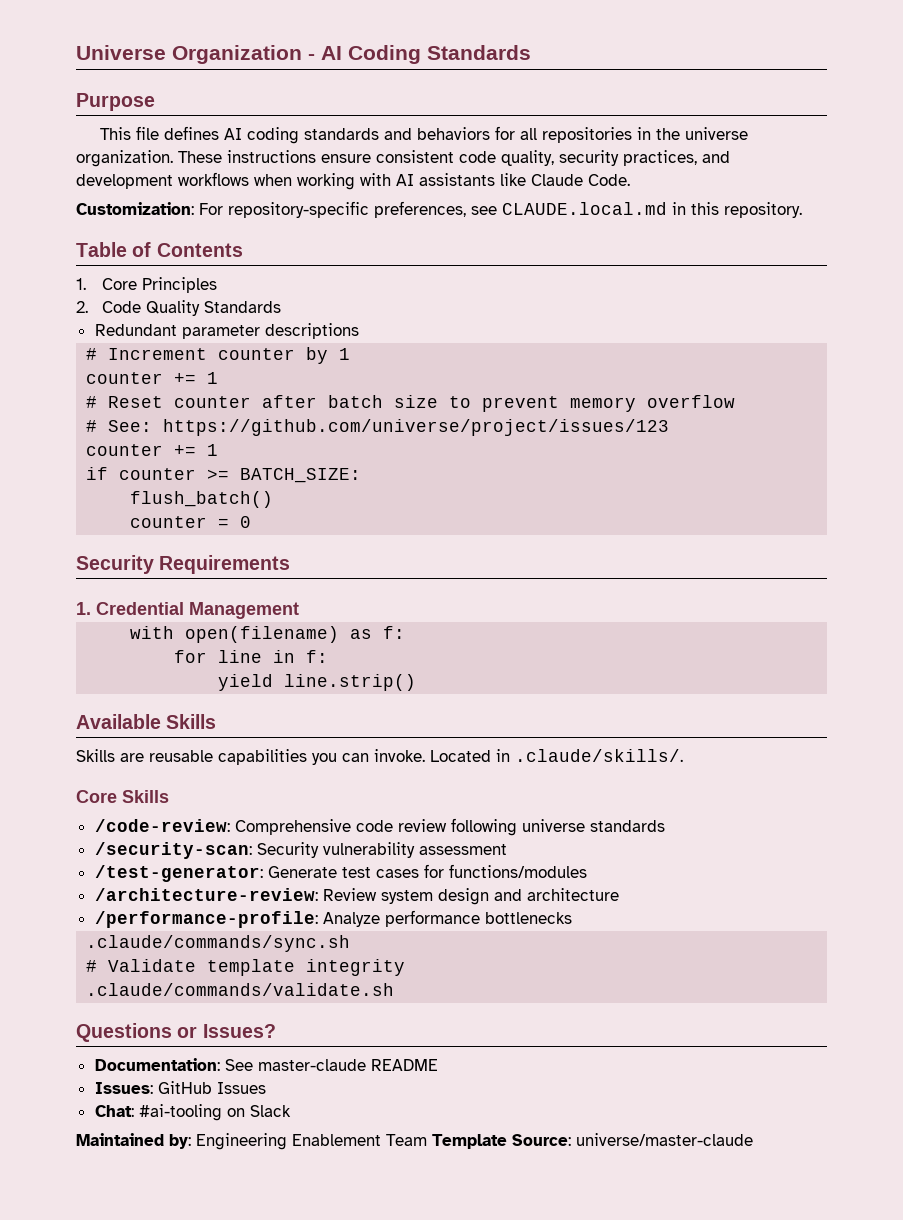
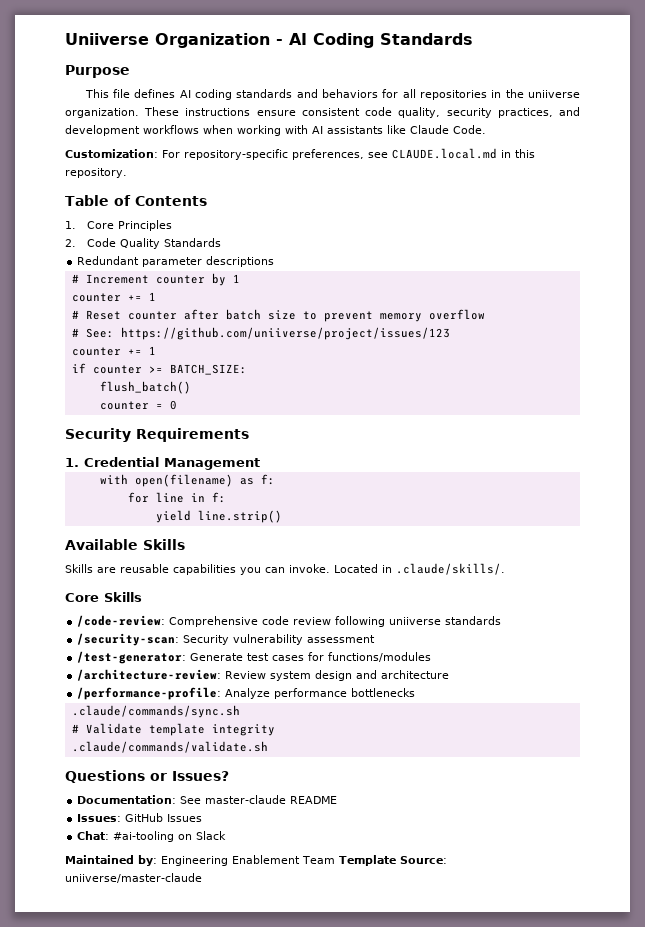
[76,45,166,60] Universe -> [65,33,149,45] Uniiverse
[685,127,749,140] universe -> [528,90,581,98] uniiverse
[163,419,670,436] https://github.com/universe/project/issues/123 -> [120,327,450,340] https://github.com/uniiverse/project/issues/123
[521,819,585,832] universe -> [389,617,442,625] uniiverse
[576,1133,753,1146] universe/master-claude -> [65,873,202,883] uniiverse/master-claude

